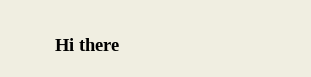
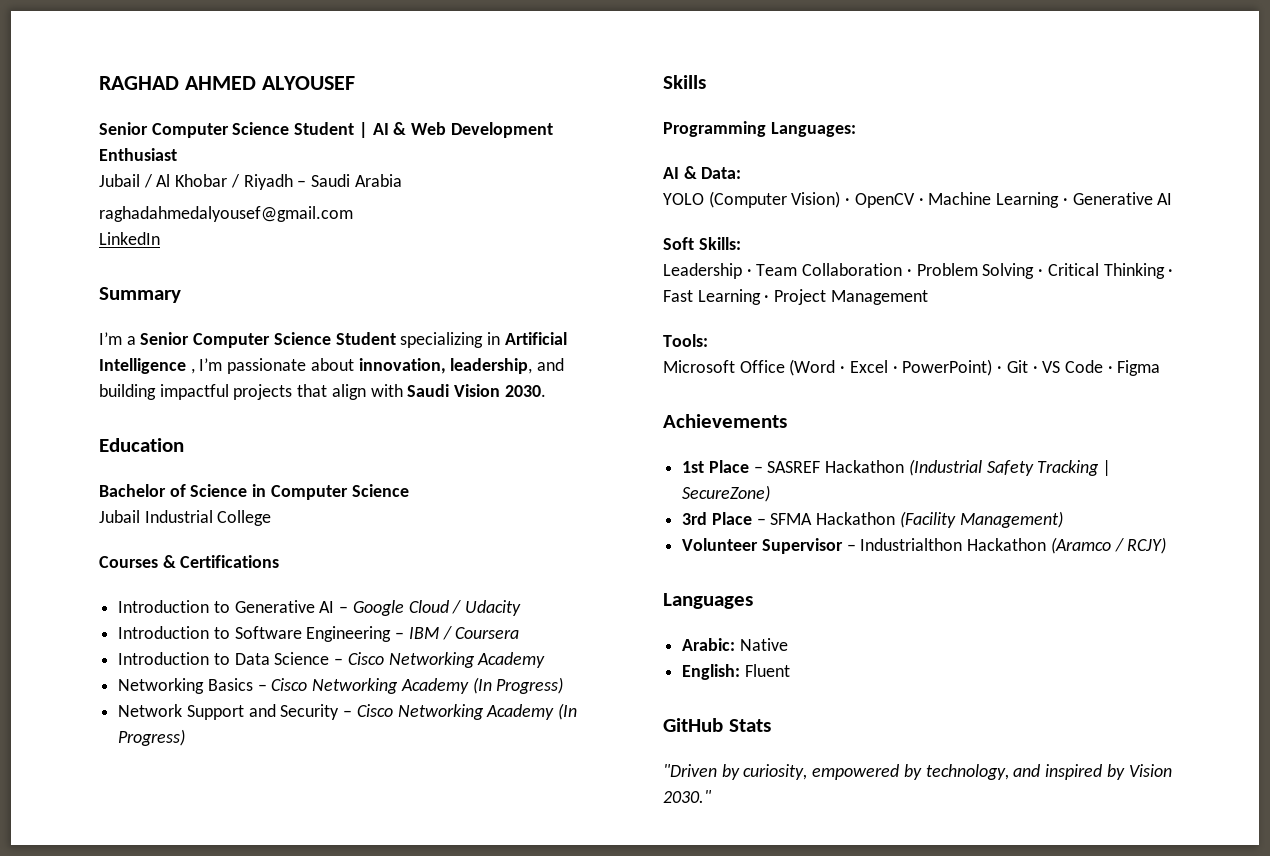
[55,38,119,51] Hi there -> [99,76,355,90] [99,122,553,138] [99,148,177,161] [99,174,402,190] [99,206,353,222] [99,232,160,245] [99,287,181,303] [99,332,567,348] [99,358,565,374] [99,384,546,400] [99,438,184,452] [99,484,409,500] [99,510,272,526] [99,555,280,568] [118,600,522,616] [118,626,520,642] [118,652,546,668] [118,677,564,694] [118,703,578,720] [118,729,186,746] [663,75,706,89] [663,121,856,137] [663,166,742,179] [663,191,1173,208] [663,237,741,250] [663,263,1174,279] [663,289,928,305] [663,334,708,347] [663,359,1161,376] [663,414,787,428] [682,459,1112,476] [682,485,771,502] [682,511,1063,528] [682,537,1167,554] [663,593,753,609] [682,638,788,651] [682,664,790,680] [663,718,771,732] [663,764,1172,780] [663,790,712,803] RAGHAD AHMED ALYOUSEF // Senior Computer Science Student | AI & Web Development Enthusiast // Jubail / Al Khobar / Riyadh – Saudi Arabia // raghadahmedalyousef@gmail.com // LinkedIn // Summary // I’m a Senior Computer Science Student specializing in Artificial Intelligence , I’m passionate about innovation, leadership, and building impactful projects that align with Saudi Vision 2030. // Education // Bachelor of Science in Computer Science // Jubail Industrial College // Courses & Certifications // Introduction to Generative AI – Google Cloud / Udacity // Introduction to Software Engineering – IBM / Coursera // Introduction to Data Science – Cisco Networking Academy // Networking Basics – Cisco Networking Academy (In Progress) // Network Support and Security – Cisco Networking Academy (In Progress) // Skills // Programming Languages: // AI & Data: // YOLO (Computer Vision) · OpenCV · Machine Learning · Generative AI // Soft Skills: // Leadership · Team Collaboration · Problem Solving · Critical Thinking · Fast Learning · Project Management // Tools: // Microsoft Office (Word · Excel · PowerPoint) · Git · VS Code · Figma // Achievements // 1st Place – SASREF Hackathon (Industrial Safety Tracking | SecureZone) // 3rd Place – SFMA Hackathon (Facility Management) // Volunteer Supervisor – Industrialthon Hackathon (Aramco / RCJY) // Languages // Arabic: Native // English: Fluent // GitHub Stats // "Driven by curiosity, empowered by technology, and inspired by Vision 2030."

